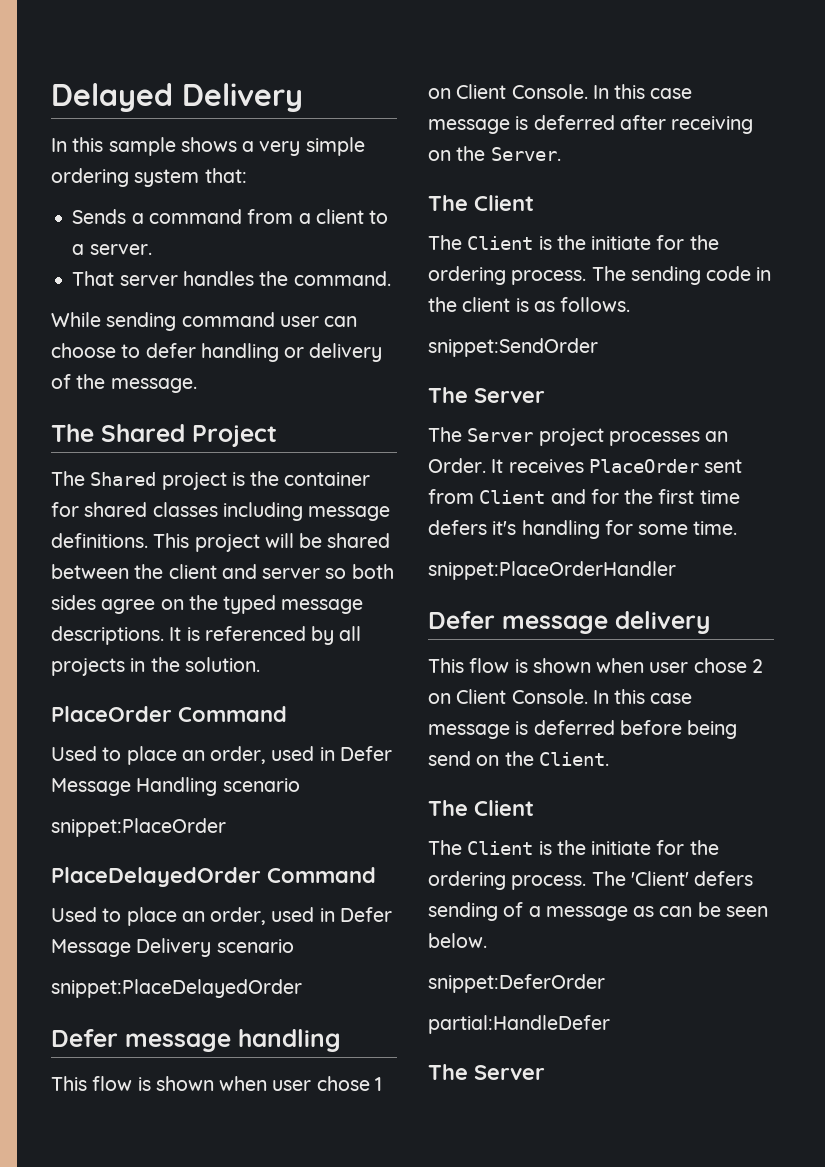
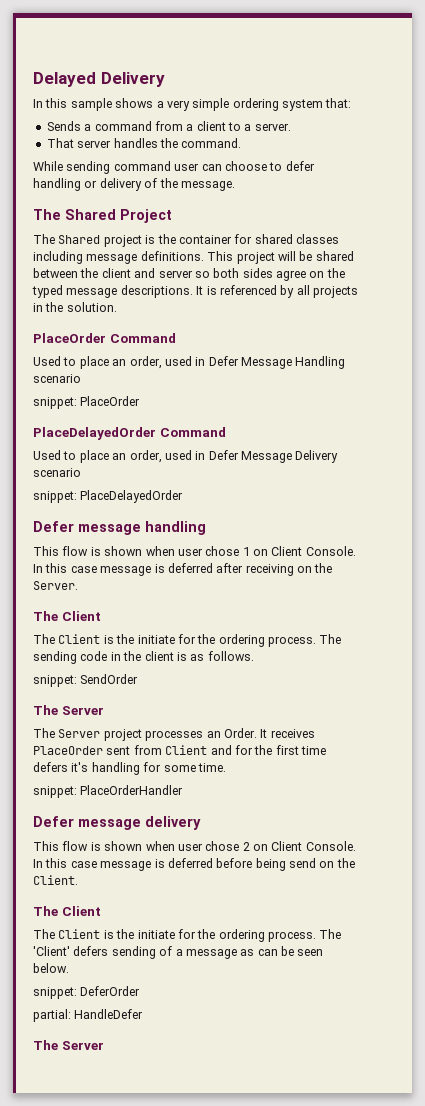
[51,818,226,837] snippet:PlaceOrder -> [33,396,141,409] snippet: PlaceOrder
[51,979,302,998] snippet:PlaceDelayedOrder -> [33,490,184,503] snippet: PlaceDelayedOrder
[428,338,598,357] snippet:SendOrder -> [33,674,139,687] snippet: SendOrder
[428,561,676,580] snippet:PlaceOrderHandler -> [33,785,184,798] snippet: PlaceOrderHandler
[428,974,605,993] [428,1015,610,1034] snippet:DeferOrder // partial:HandleDefer -> [33,986,141,999] [33,1009,144,1022] snippet: DeferOrder // partial: HandleDefer

